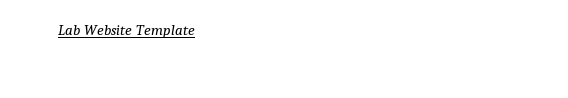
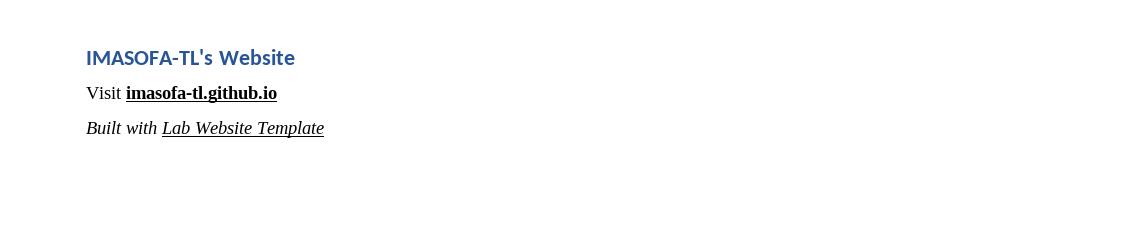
(58, 30) none -> [86,49,295,65] [86,86,277,103] [86,121,157,134] IMASOFA-TL's Website // Visit imasofa-tl.github.io // Built with

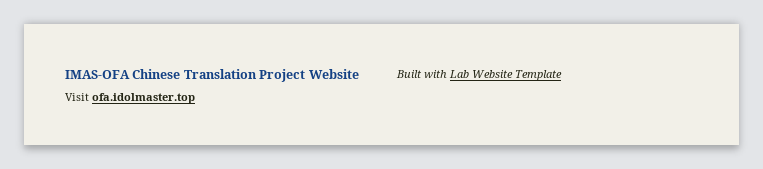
[86,49,213,65] IMASOFA-TL's -> [65,69,306,82] IMAS-OFA Chinese Translation Project
[126,86,277,103] imasofa-tl.github.io -> [92,93,195,104] ofa.idolmaster.top

